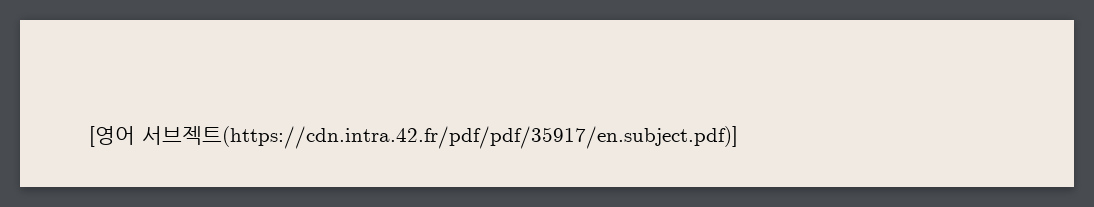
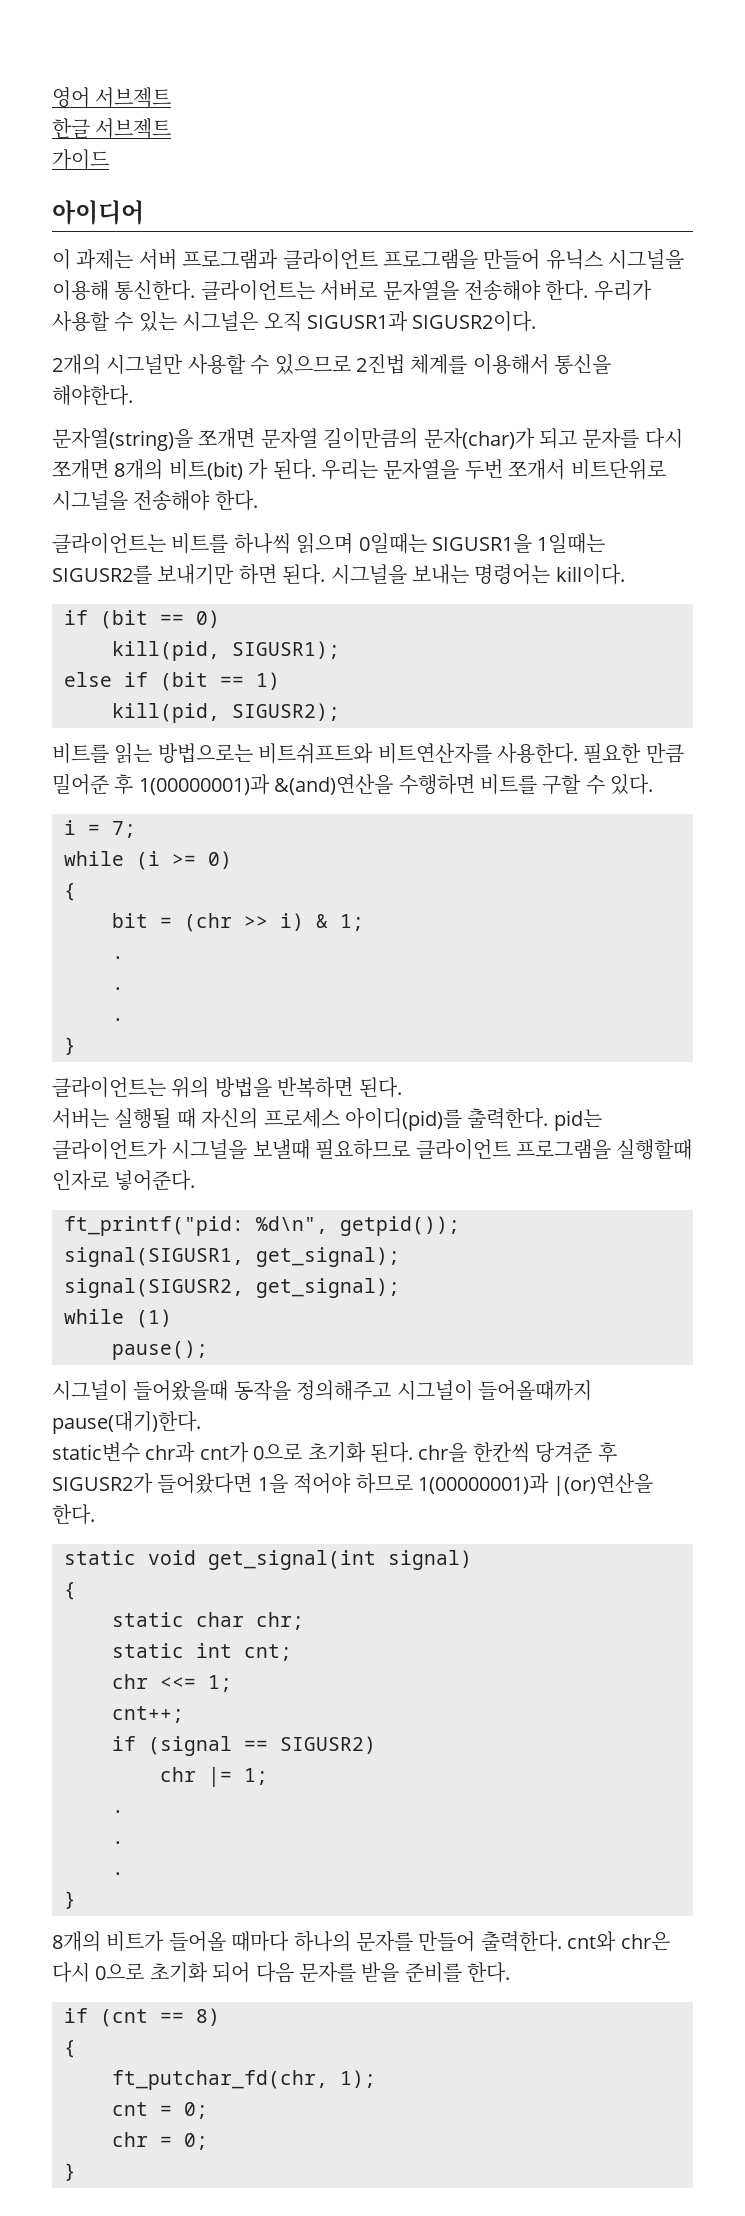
[89,126,738,149] [영어 서브젝트(https://cdn.intra.42.fr/pdf/pdf/35917/en.subject.pdf)] -> [52,87,172,108] [52,118,172,139] [52,149,109,170] [52,200,144,225] [52,249,685,270] [52,280,652,301] [52,311,537,332] [52,354,612,375] [52,385,133,406] [52,428,683,451] [52,459,666,480] [52,490,258,511] [52,533,606,554] [52,564,625,585] [64,610,220,629] [112,641,340,661] [64,672,280,691] [112,703,340,723] [52,743,684,764] [52,774,654,795] [64,820,136,838] [64,851,232,870] [64,883,76,901] [112,913,364,932] [112,956,124,959] [112,987,124,990] [112,1018,124,1021] [64,1037,76,1055] [52,1077,402,1098] [52,1108,602,1131] [52,1139,693,1160] [52,1170,196,1191] [64,1216,460,1236] [64,1247,400,1267] [64,1278,400,1298] [64,1309,172,1328] [112,1340,208,1360] [52,1380,592,1401] [52,1411,201,1434] [52,1442,617,1463] [52,1473,654,1496] [52,1504,95,1525] [64,1550,472,1570] [64,1582,76,1600] [112,1612,304,1630] [112,1643,292,1661] [112,1674,232,1692] [112,1706,184,1723] [112,1736,376,1756] [160,1767,268,1787] [112,1810,124,1813] [112,1841,124,1844] [112,1872,124,1875] [64,1891,76,1909] [52,1931,670,1952] [52,1962,511,1983] [64,2008,220,2027] [64,2040,76,2058] [112,2070,376,2090] [112,2102,208,2119] [112,2132,208,2150] [64,2163,76,2181] 영어 서브젝트 // 한글 서브젝트 // 가이드 // 아이디어 // 이 과제는 서버 프로그램과 클라이언트 프로그램을 만들어 유닉스 시그널을 이용해 통신한다. 클라이언트는 서버로 문자열을 전송해야 한다. 우리가 사용할 수 있는 시그널은 오직 SIGUSR1과 SIGUSR2이다. // 2개의 시그널만 사용할 수 있으므로 2진법 체계를 이용해서 통신을 해야한다. // 문자열(string)을 쪼개면 문자열 길이만큼의 문자(char)가 되고 문자를 다시 쪼개면 8개의 비트(bit) 가 된다. 우리는 문자열을 두번 쪼개서 비트단위로 시그널을 전송해야 한다. // 클라이언트는 비트를 하나씩 읽으며 0일때는 SIGUSR1을 1일때는 SIGUSR2를 보내기만 하면 된다. 시그널을 보내는 명령어는 kill이다. // if (bit == 0) // kill(pid, SIGUSR1); // else if (bit == 1) // kill(pid, SIGUSR2); // 비트를 읽는 방법으로는 비트쉬프트와 비트연산자를 사용한다. 필요한 만큼 밀어준 후 1(00000001)과 &(and)연산을 수행하면 비트를 구할 수 있다. // i = 7; // while (i >= 0) // { // bit = (chr >> i) & 1; // . // . // . // } // 클라이언트는 위의 방법을 반복하면 된다. // 서버는 실행될 때 자신의 프로세스 아이디(pid)를 출력한다. pid는 클라이언트가 시그널을 보낼때 필요하므로 클라이언트 프로그램을 실행할때 인자로 넣어준다. // ft_printf("pid: %d\n", getpid()); // signal(SIGUSR1, get_signal); // signal(SIGUSR2, get_signal); // while (1) // pause(); // 시그널이 들어왔을때 동작을 정의해주고 시그널이 들어올때까지 pause(대기)한다. // static변수 chr과 cnt가 0으로 초기화 된다. chr을 한칸씩 당겨준 후 SIGUSR2가 들어왔다면 1을 적어야 하므로 1(00000001)과 |(or)연산을 한다. // static void get_signal(int signal) // { // static char chr; // static int cnt; // chr <<= 1; // cnt++; // if (signal == SIGUSR2) // chr |= 1; // . // . // . // } // 8개의 비트가 들어올 때마다 하나의 문자를 만들어 출력한다. cnt와 chr은 다시 0으로 초기화 되어 다음 문자를 받을 준비를 한다. // if (cnt == 8) // { // ft_putchar_fd(chr, 1); // cnt = 0; // chr = 0; // }

